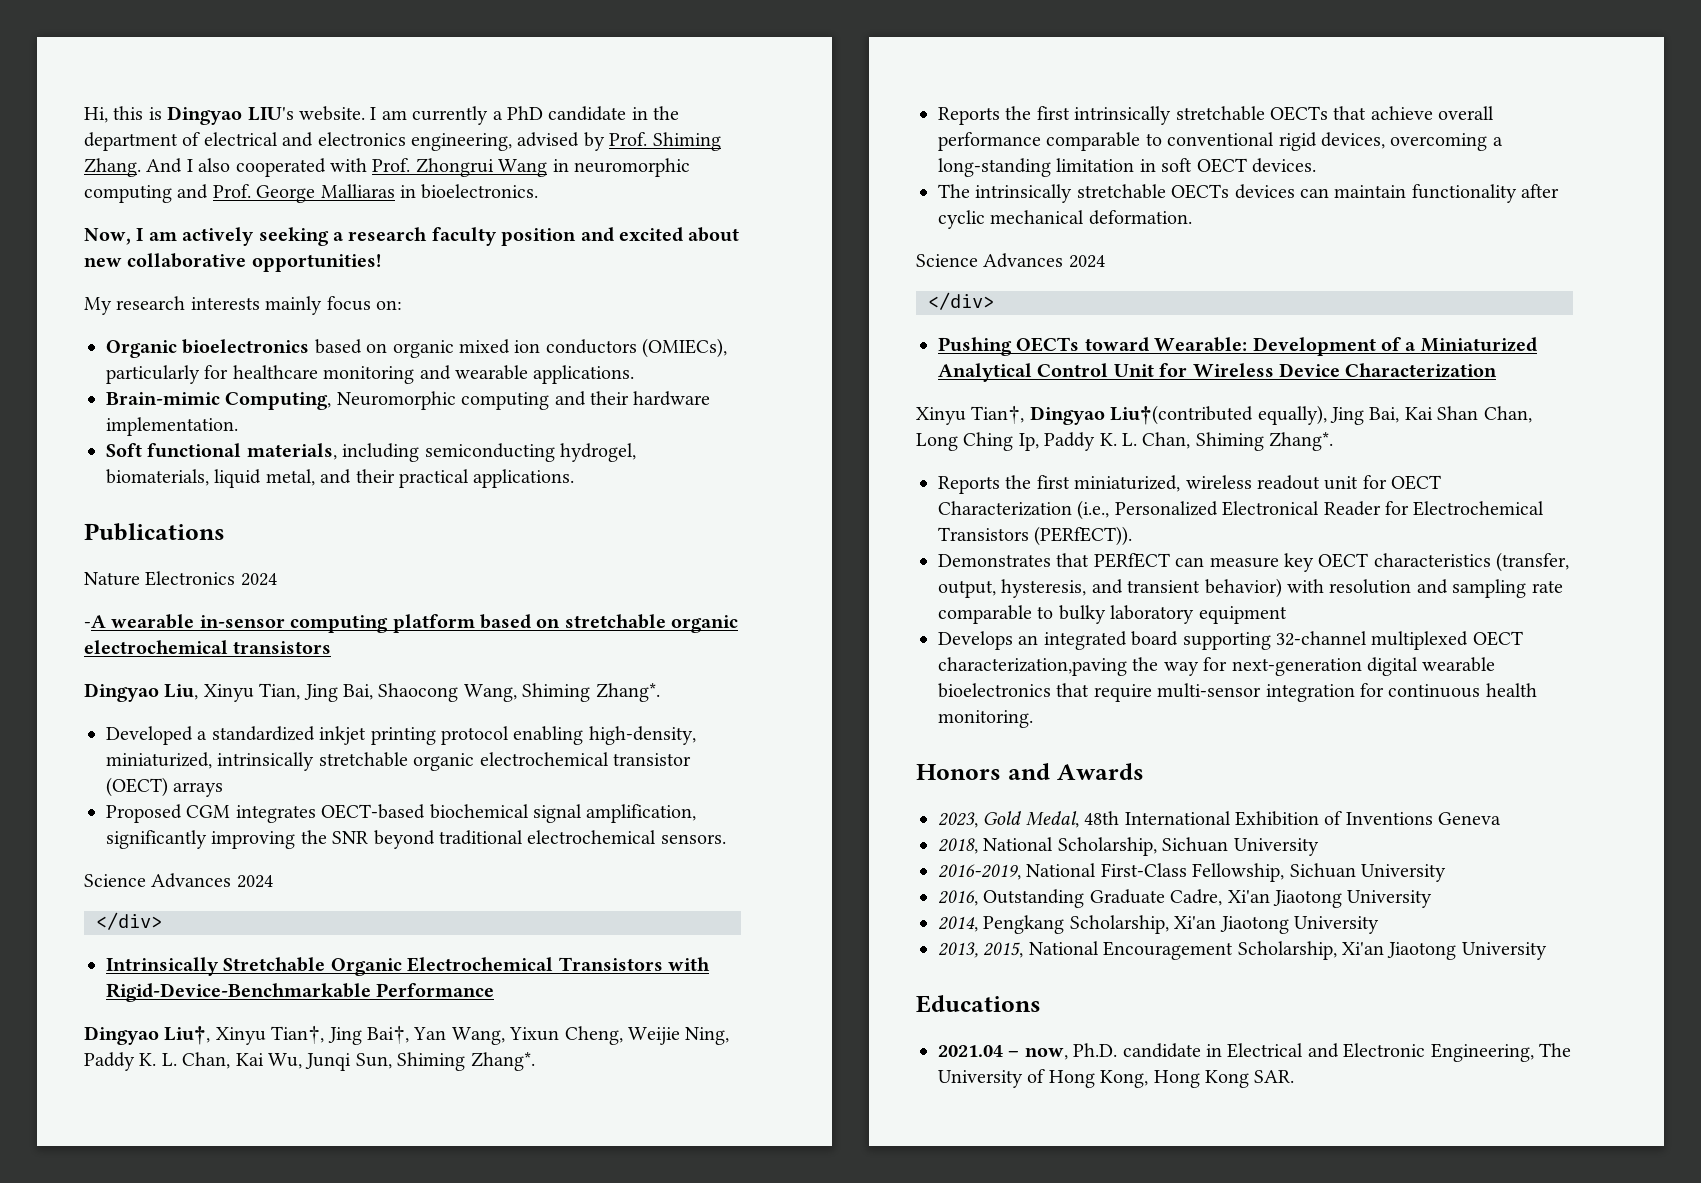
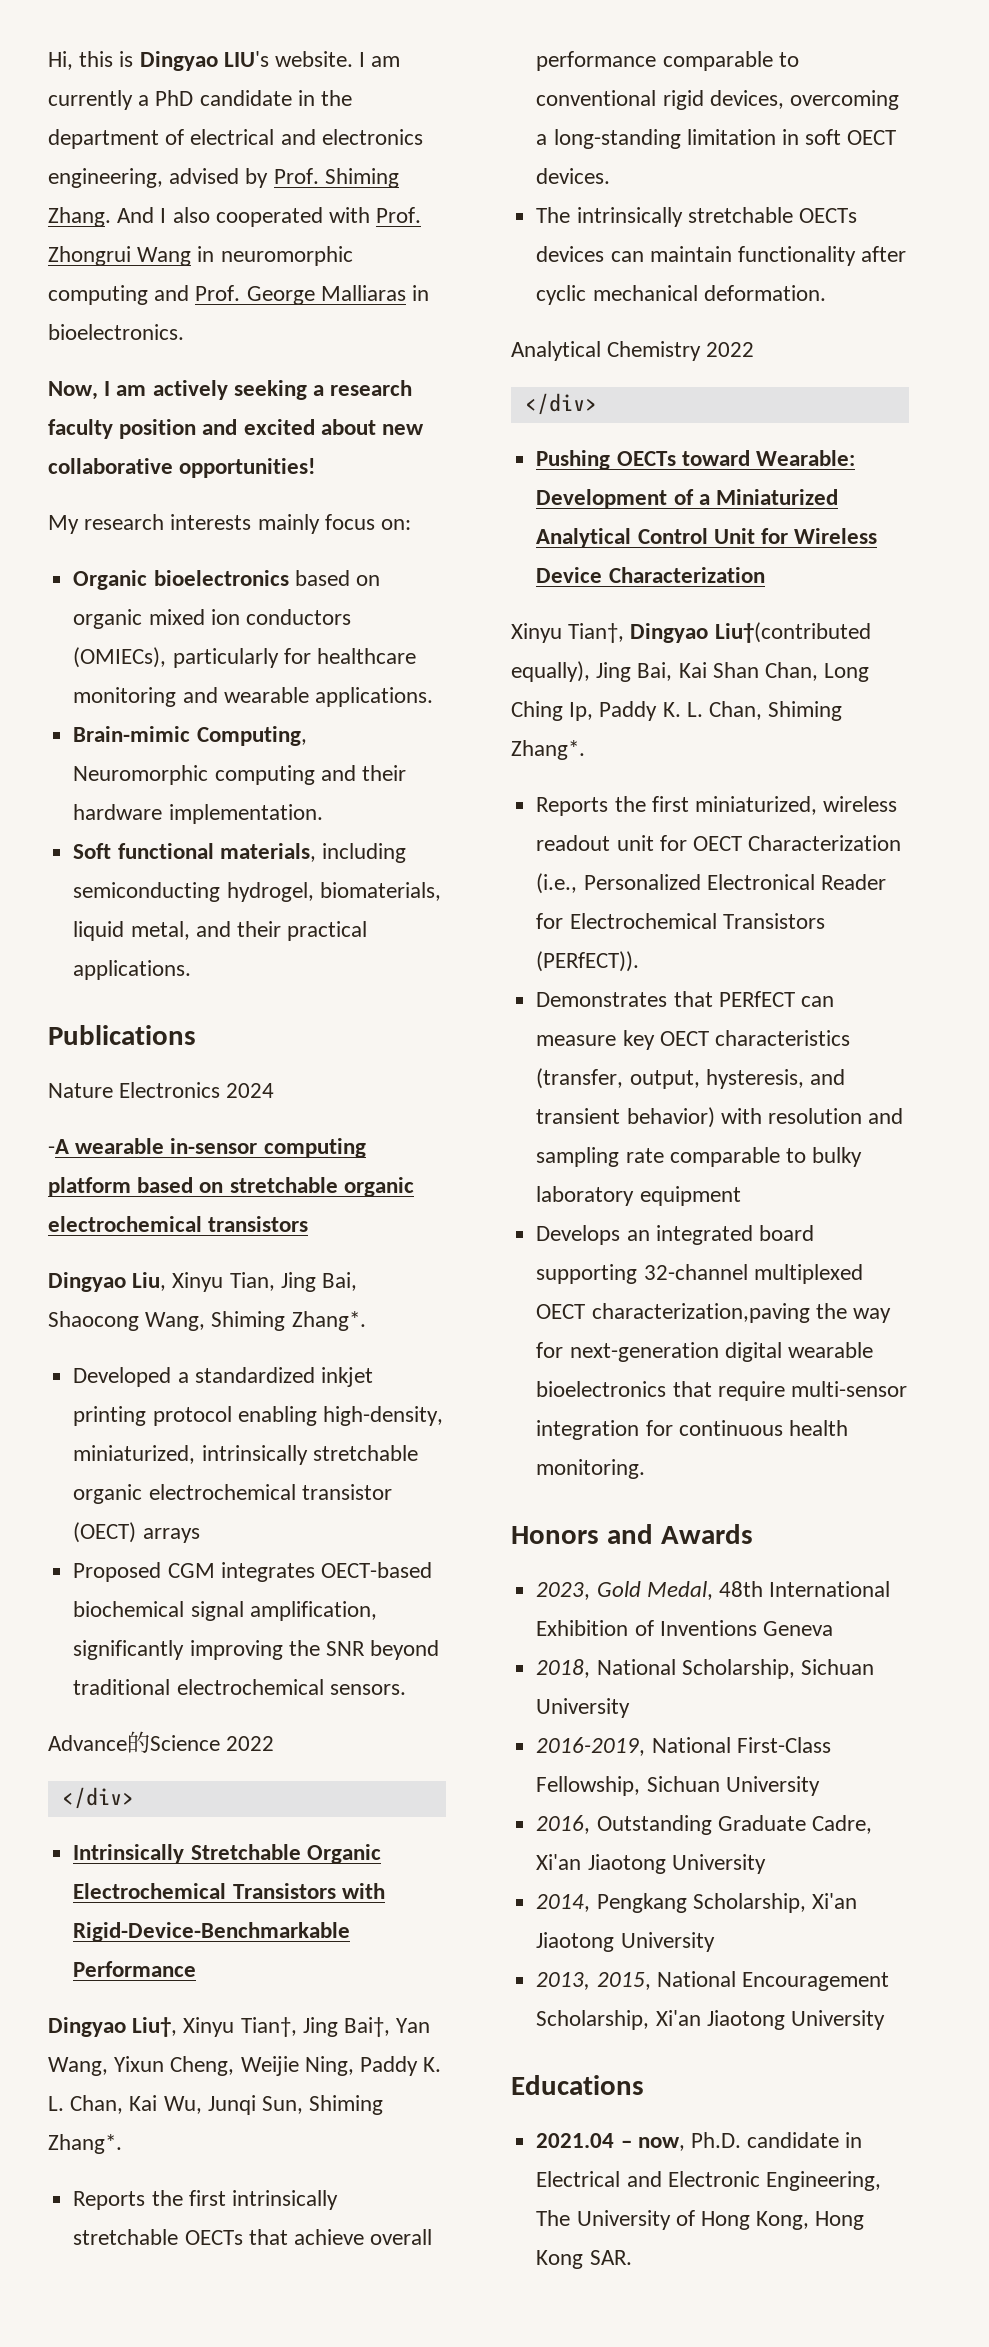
[84,873,273,888] Science Advances 2024 -> [48,1731,275,1754] Advance的Science 2022
[916,253,1105,268] Science Advances 2024 -> [511,341,755,361] Analytical Chemistry 2022

